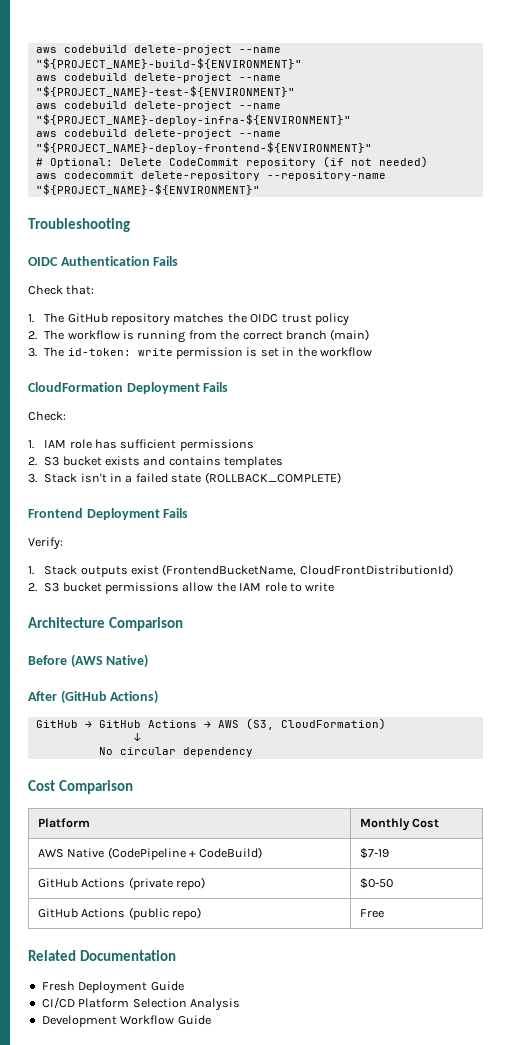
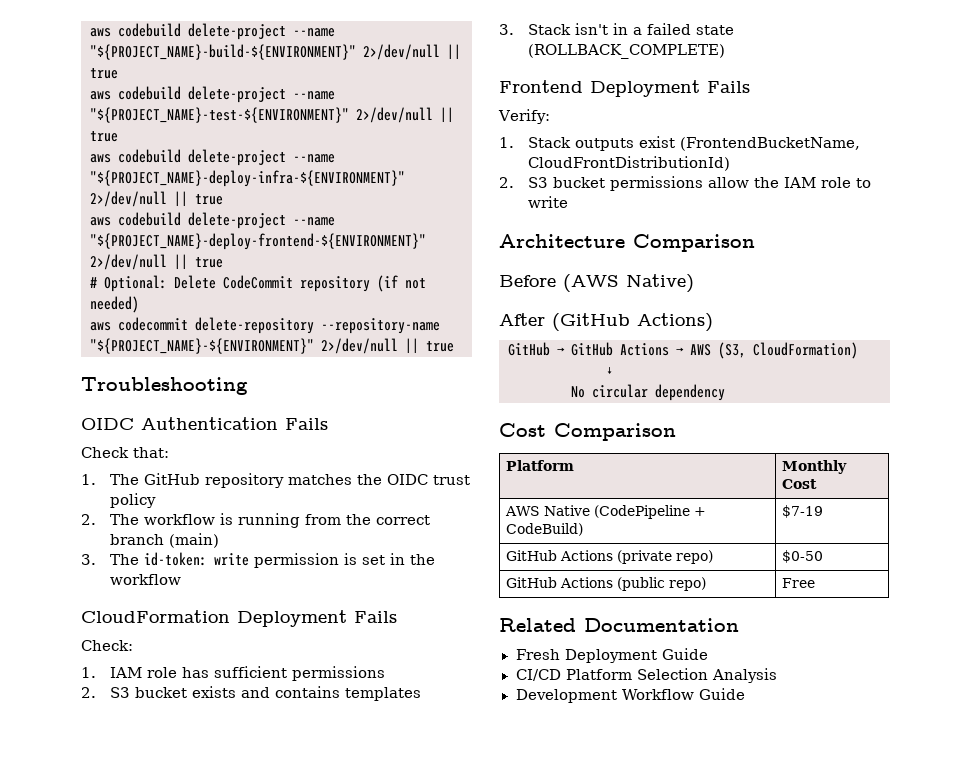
(302, 63) none -> [363,44,461,60] [90,68,118,79] 2>/dev/null || true
(295, 91) none -> [356,107,454,123] [90,131,118,142] 2>/dev/null || true
(351, 120) none -> [90,191,223,207] 2>/dev/null || true
(372, 148) none -> [90,254,223,270] 2>/dev/null || true
(260, 189) none -> [321,338,454,354] 2>/dev/null || true

